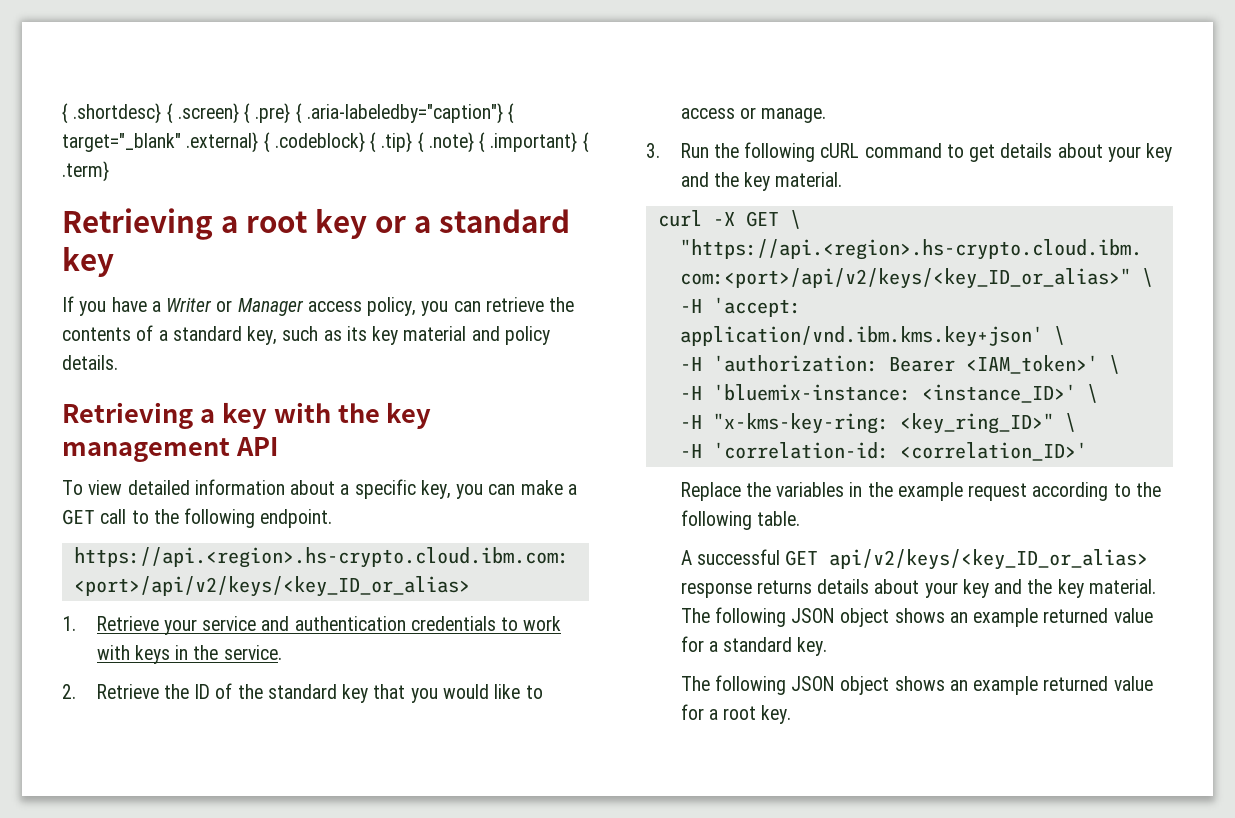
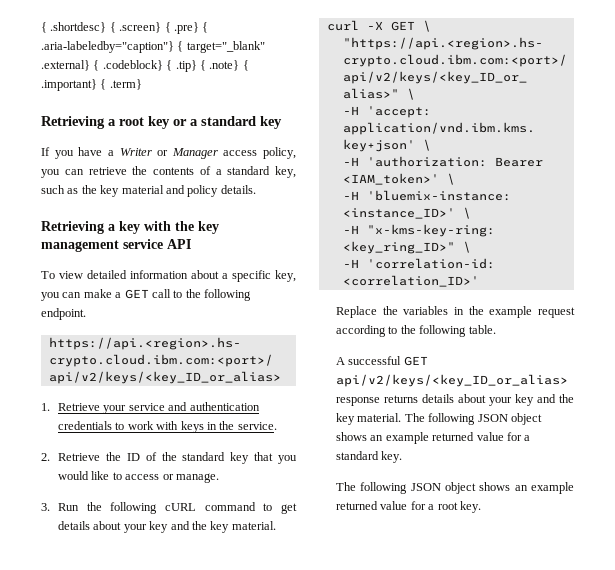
[346,326,367,341] its -> [81,185,97,194] the
(230, 450) none -> [123,239,163,249] service

